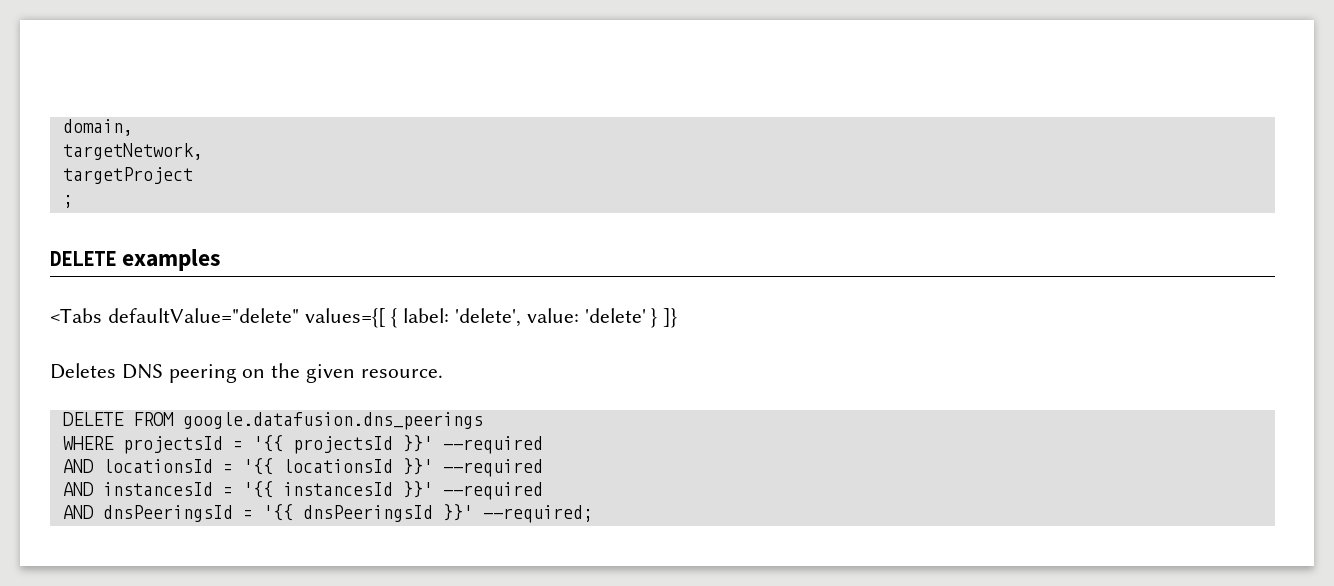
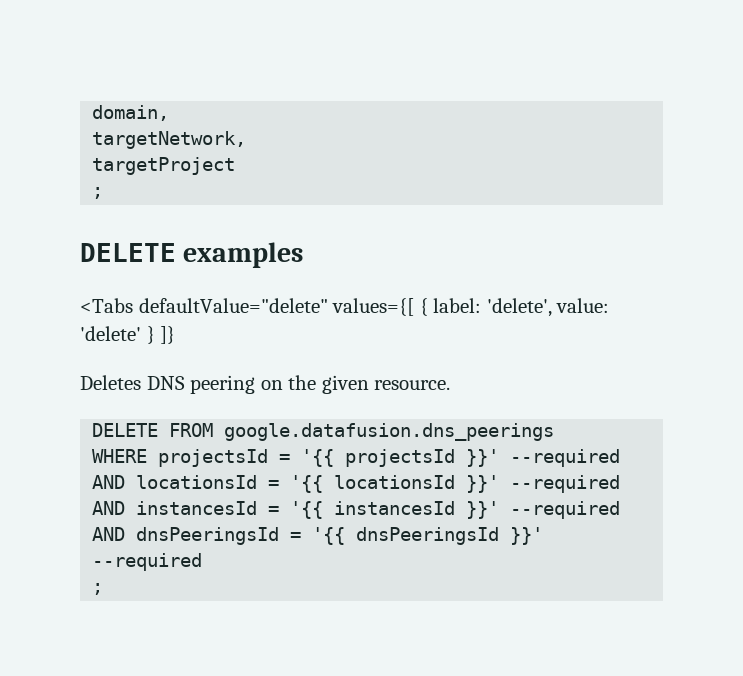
[482,505,593,523] --required; -> [92,553,203,571] [92,583,104,595] --required // ;

